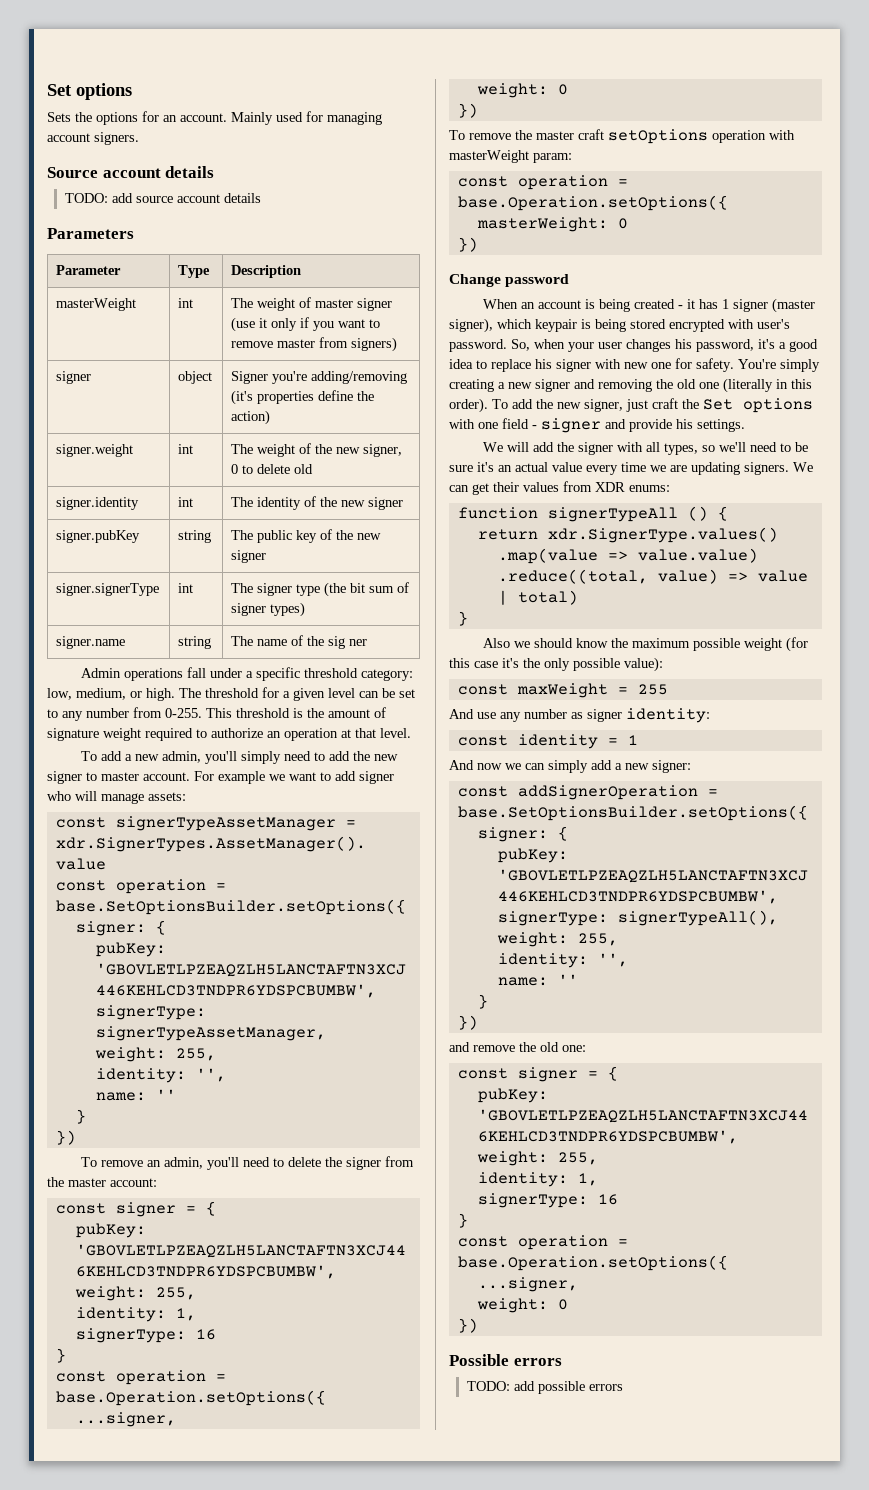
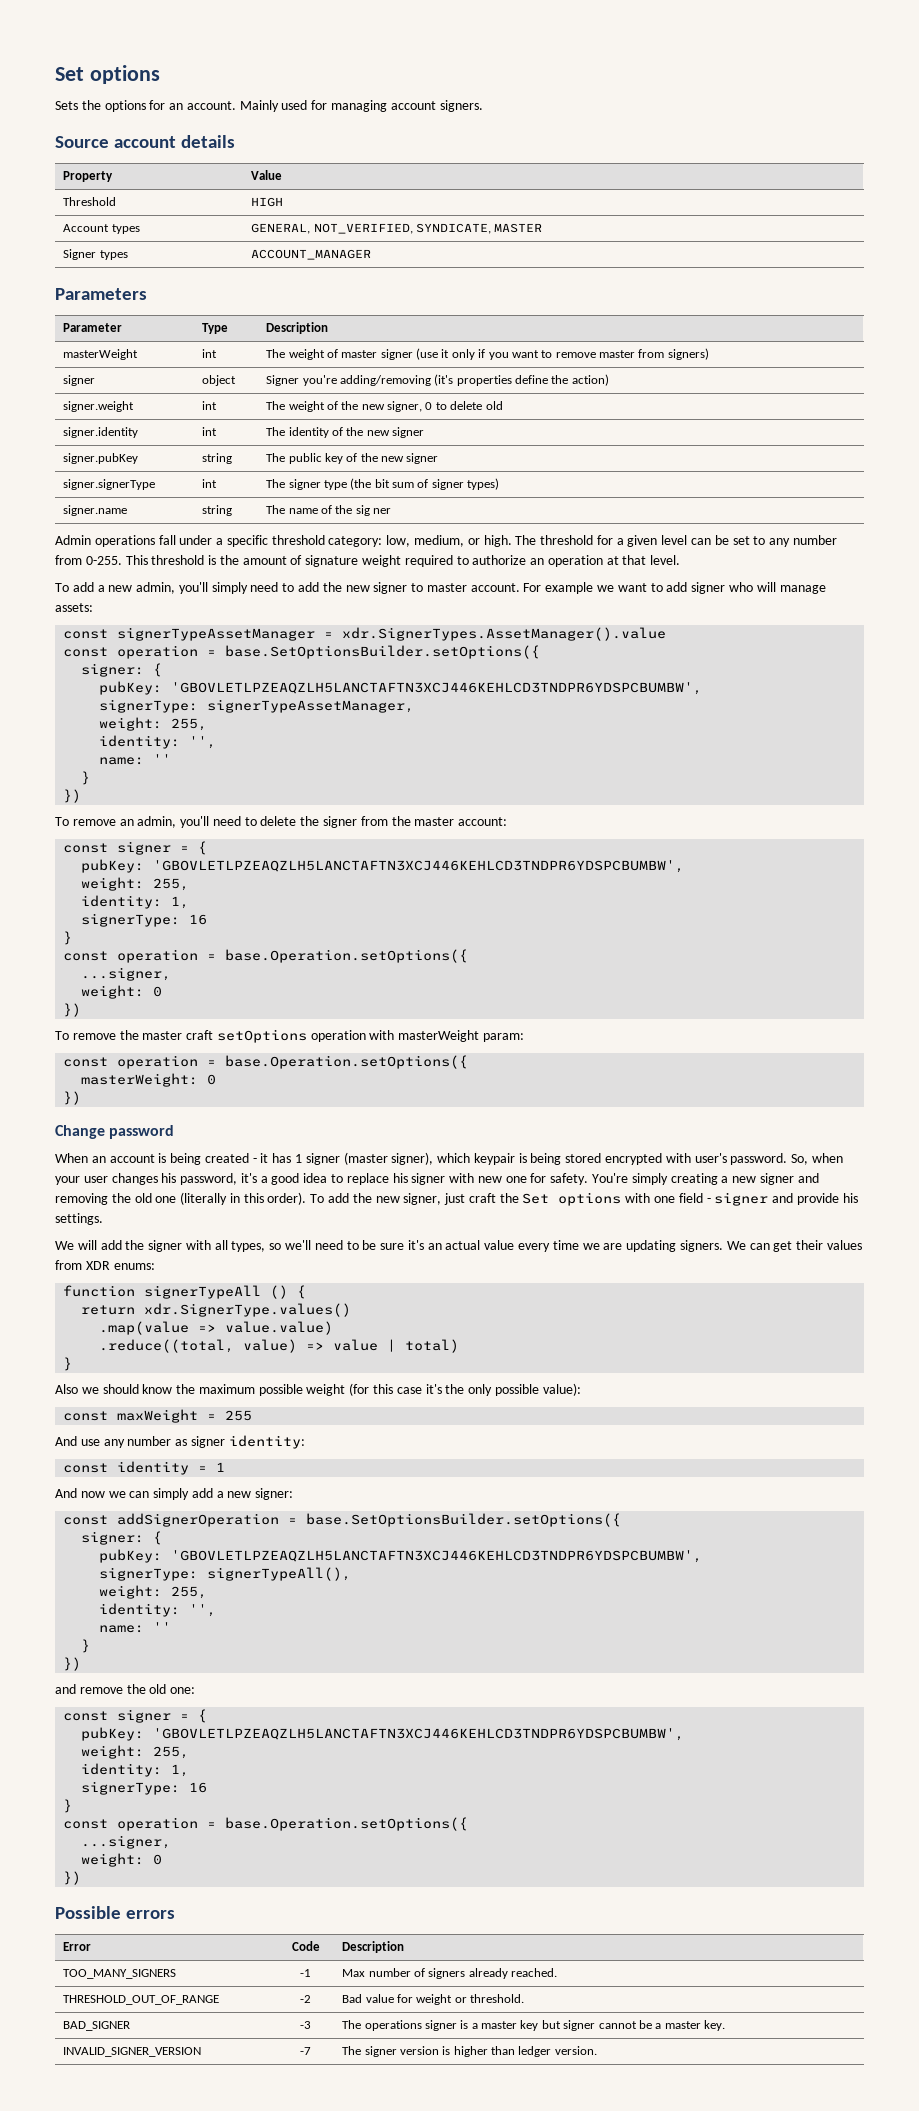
[64,193,261,203] // TODO: add source account details -> [63,171,114,182] [251,170,283,180] [63,197,117,206] [251,197,284,207] [63,224,140,234] [251,223,543,234] [63,249,128,260] [251,249,372,260] // Property | Value // Threshold | HIGH // Account types | GENERAL, NOT_VERIFIED, SYNDICATE, MASTER // Signer types | ACCOUNT_MANAGER
[466,1381,623,1394] // TODO: add possible errors -> [63,1942,92,1951] [291,1941,320,1951] [342,1941,405,1953] [63,1969,177,1979] [300,1969,311,1977] [342,1968,558,1979] [63,1995,220,2005] [300,1995,311,2003] [342,1994,525,2005] [63,2021,131,2031] [300,2021,311,2029] [342,2020,726,2031] [63,2047,202,2057] [300,2047,311,2055] [342,2046,597,2057] // Error | Code | Description // TOO_MANY_SIGNERS | -1 | Max number of signers already reached. // THRESHOLD_OUT_OF_RANGE | -2 | Bad value for weight or threshold. // BAD_SIGNER | -3 | The operations signer is a master key but signer cannot be a master key. // INVALID_SIGNER_VERSION | -7 | The signer version is higher than ledger version.

